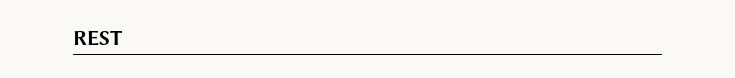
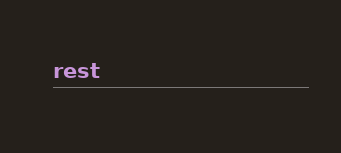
[73,30,123,46] REST -> [53,63,100,78] rest

